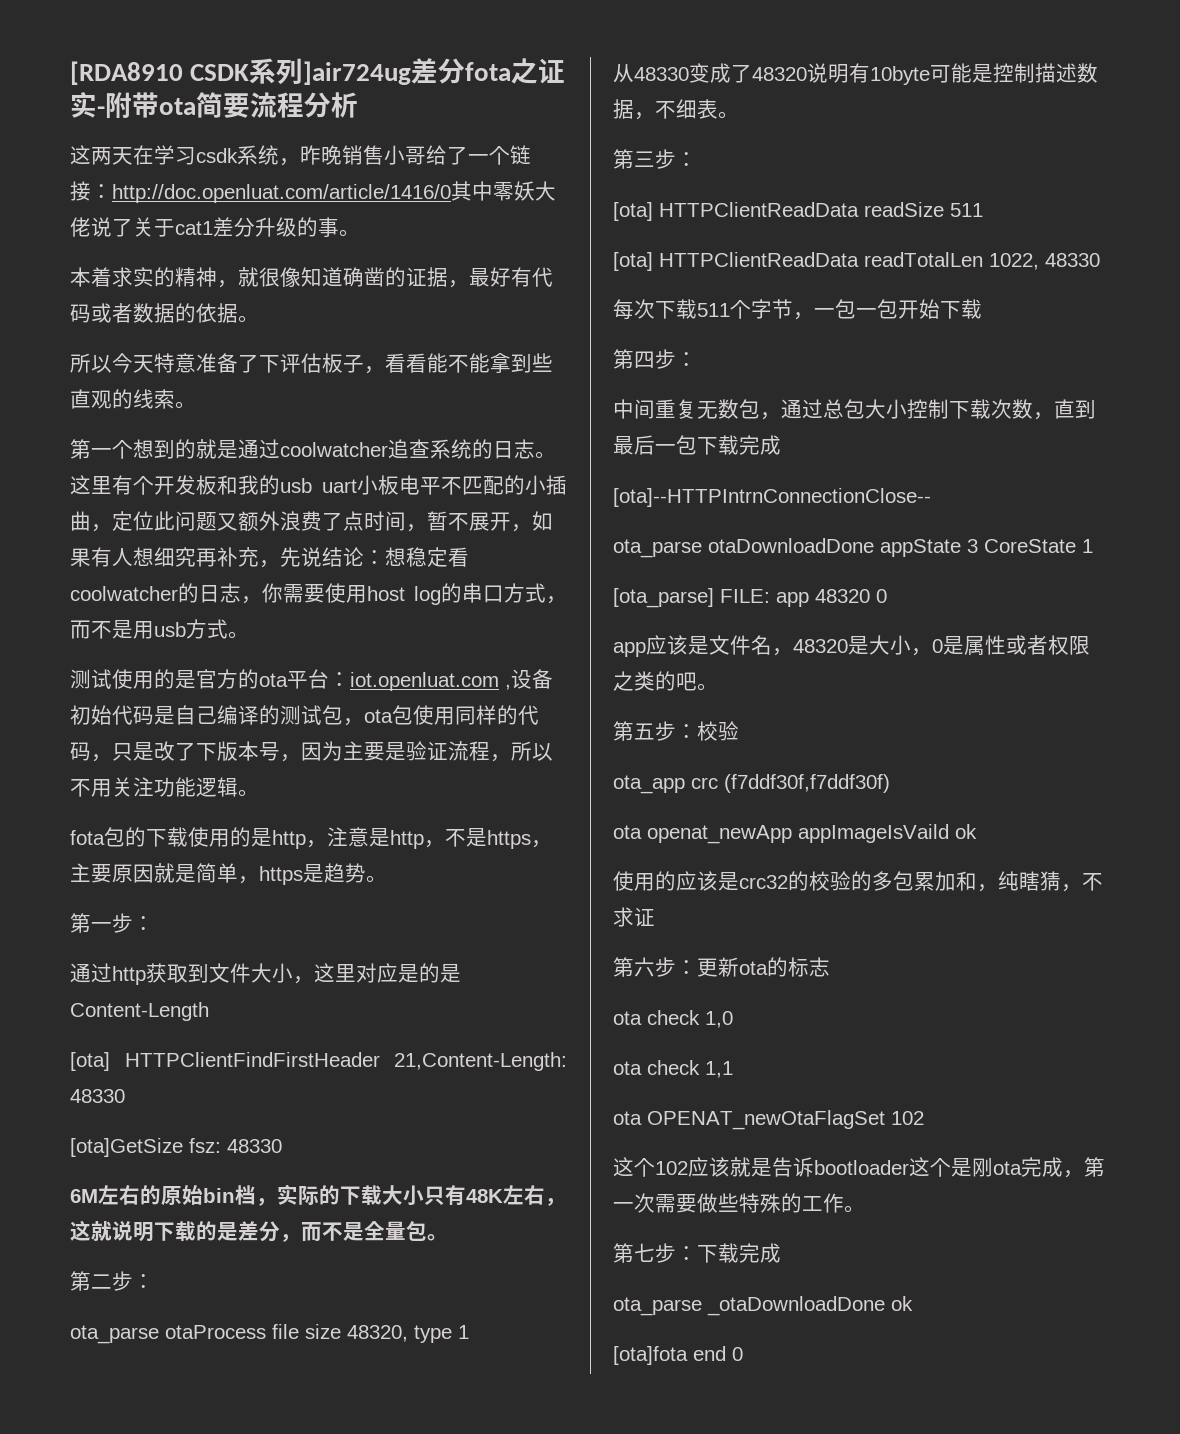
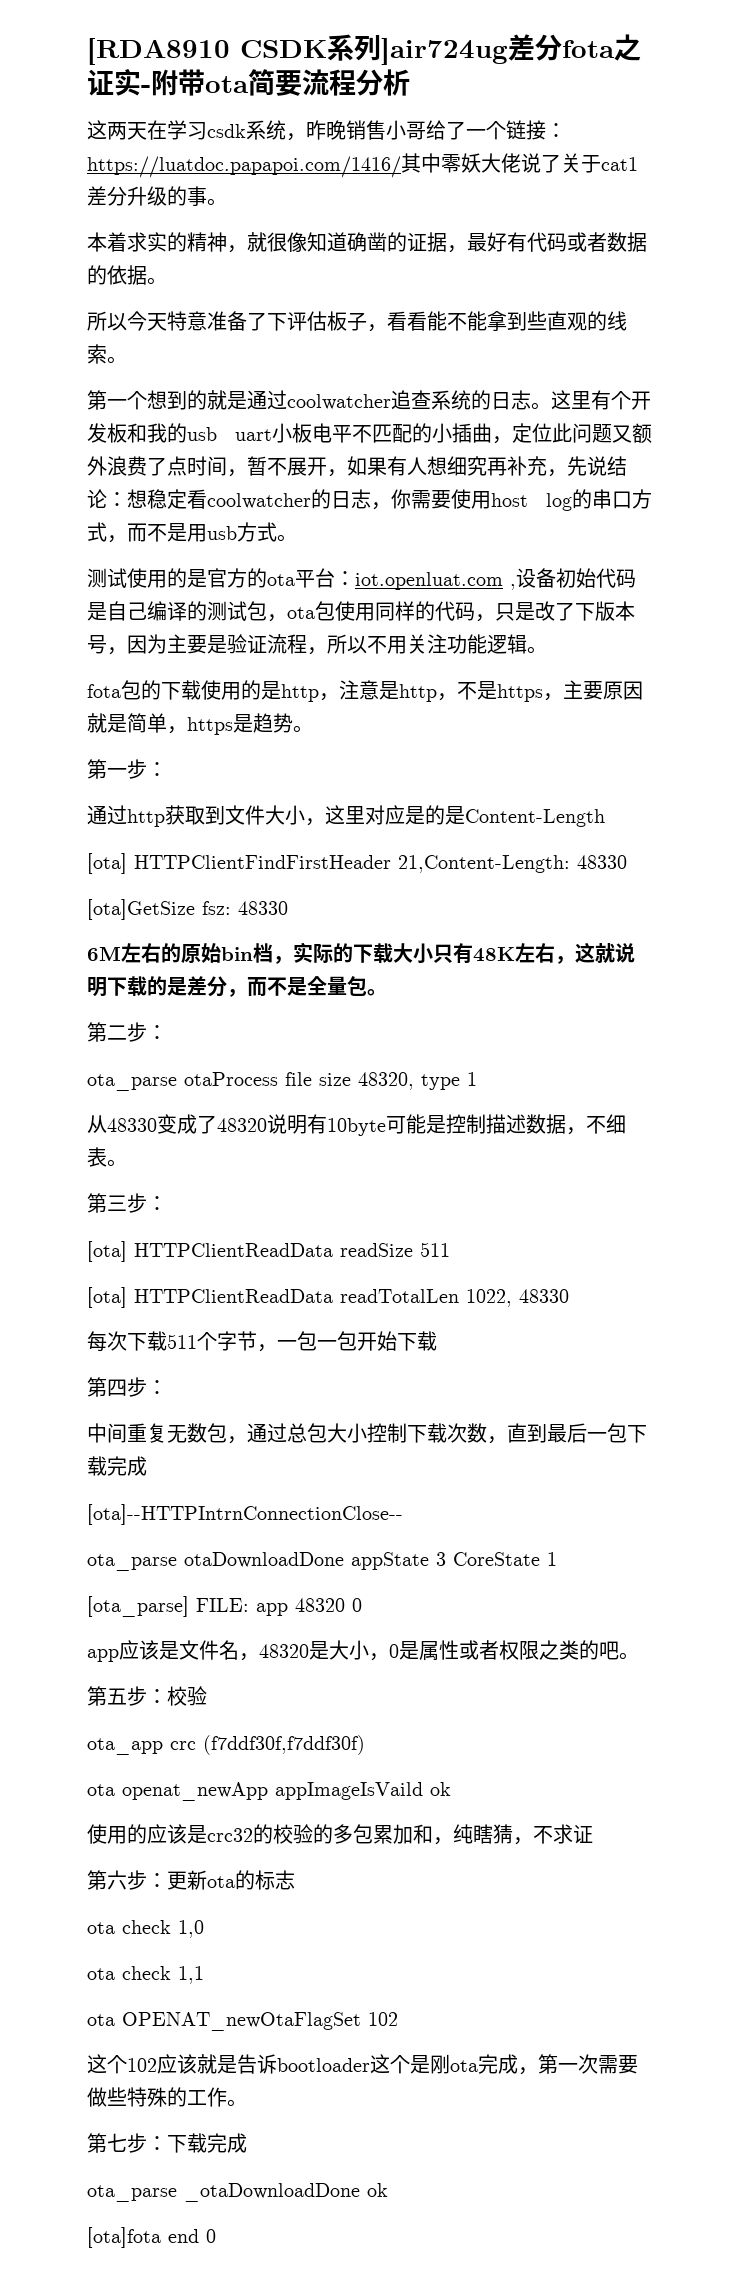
[112,184,451,203] http://doc.openluat.com/article/1416/0 -> [87,156,401,178] https://luatdoc.papapoi.com/1416/

